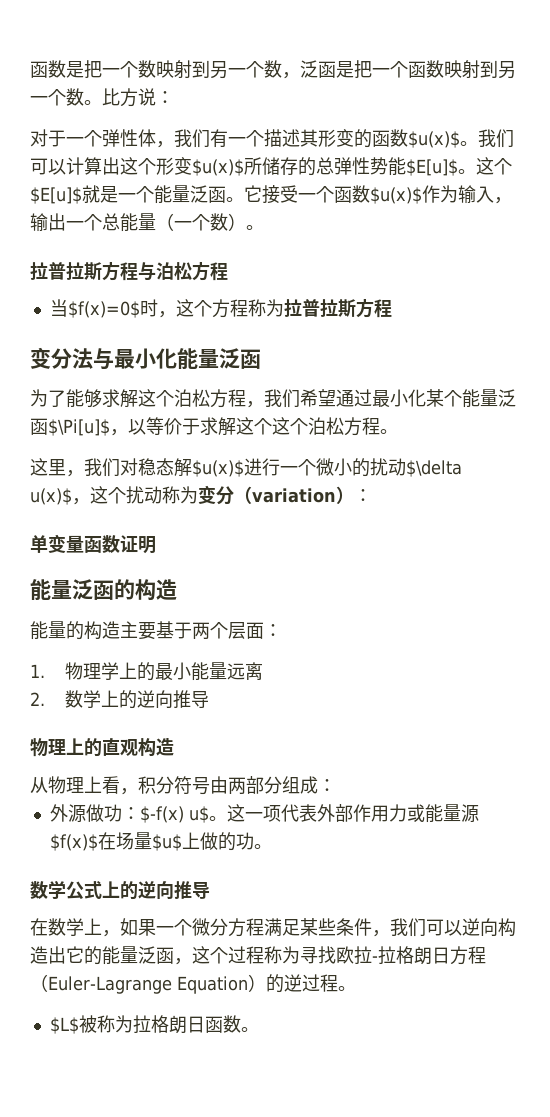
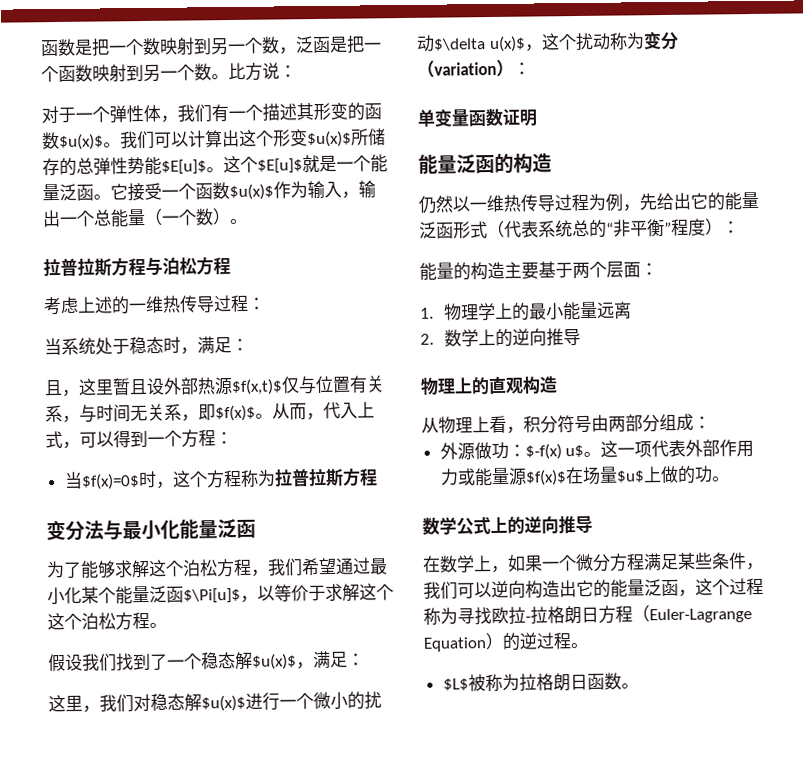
(228, 271) none -> [43,294,266,316] [44,336,249,356] [44,375,385,397] [45,401,375,423] [45,429,233,449] // 考虑上述的一维热传导过程： // 当系统处于稳态时，满足： // 且，这里暂且设外部热源$f(x,t)$仅与位置有关系，与时间无关系，即$f(x)$。从而，代入上式，可以得到一个方程：
(398, 431) none -> [48,650,365,672] // 假设我们找到了一个稳态解$u(x)$，满足：
(177, 589) none -> [418,191,759,214] [419,218,740,239] // 仍然以一维热传导过程为例，先给出它的能量泛函形式（代表系统总的“非平衡”程度）：

